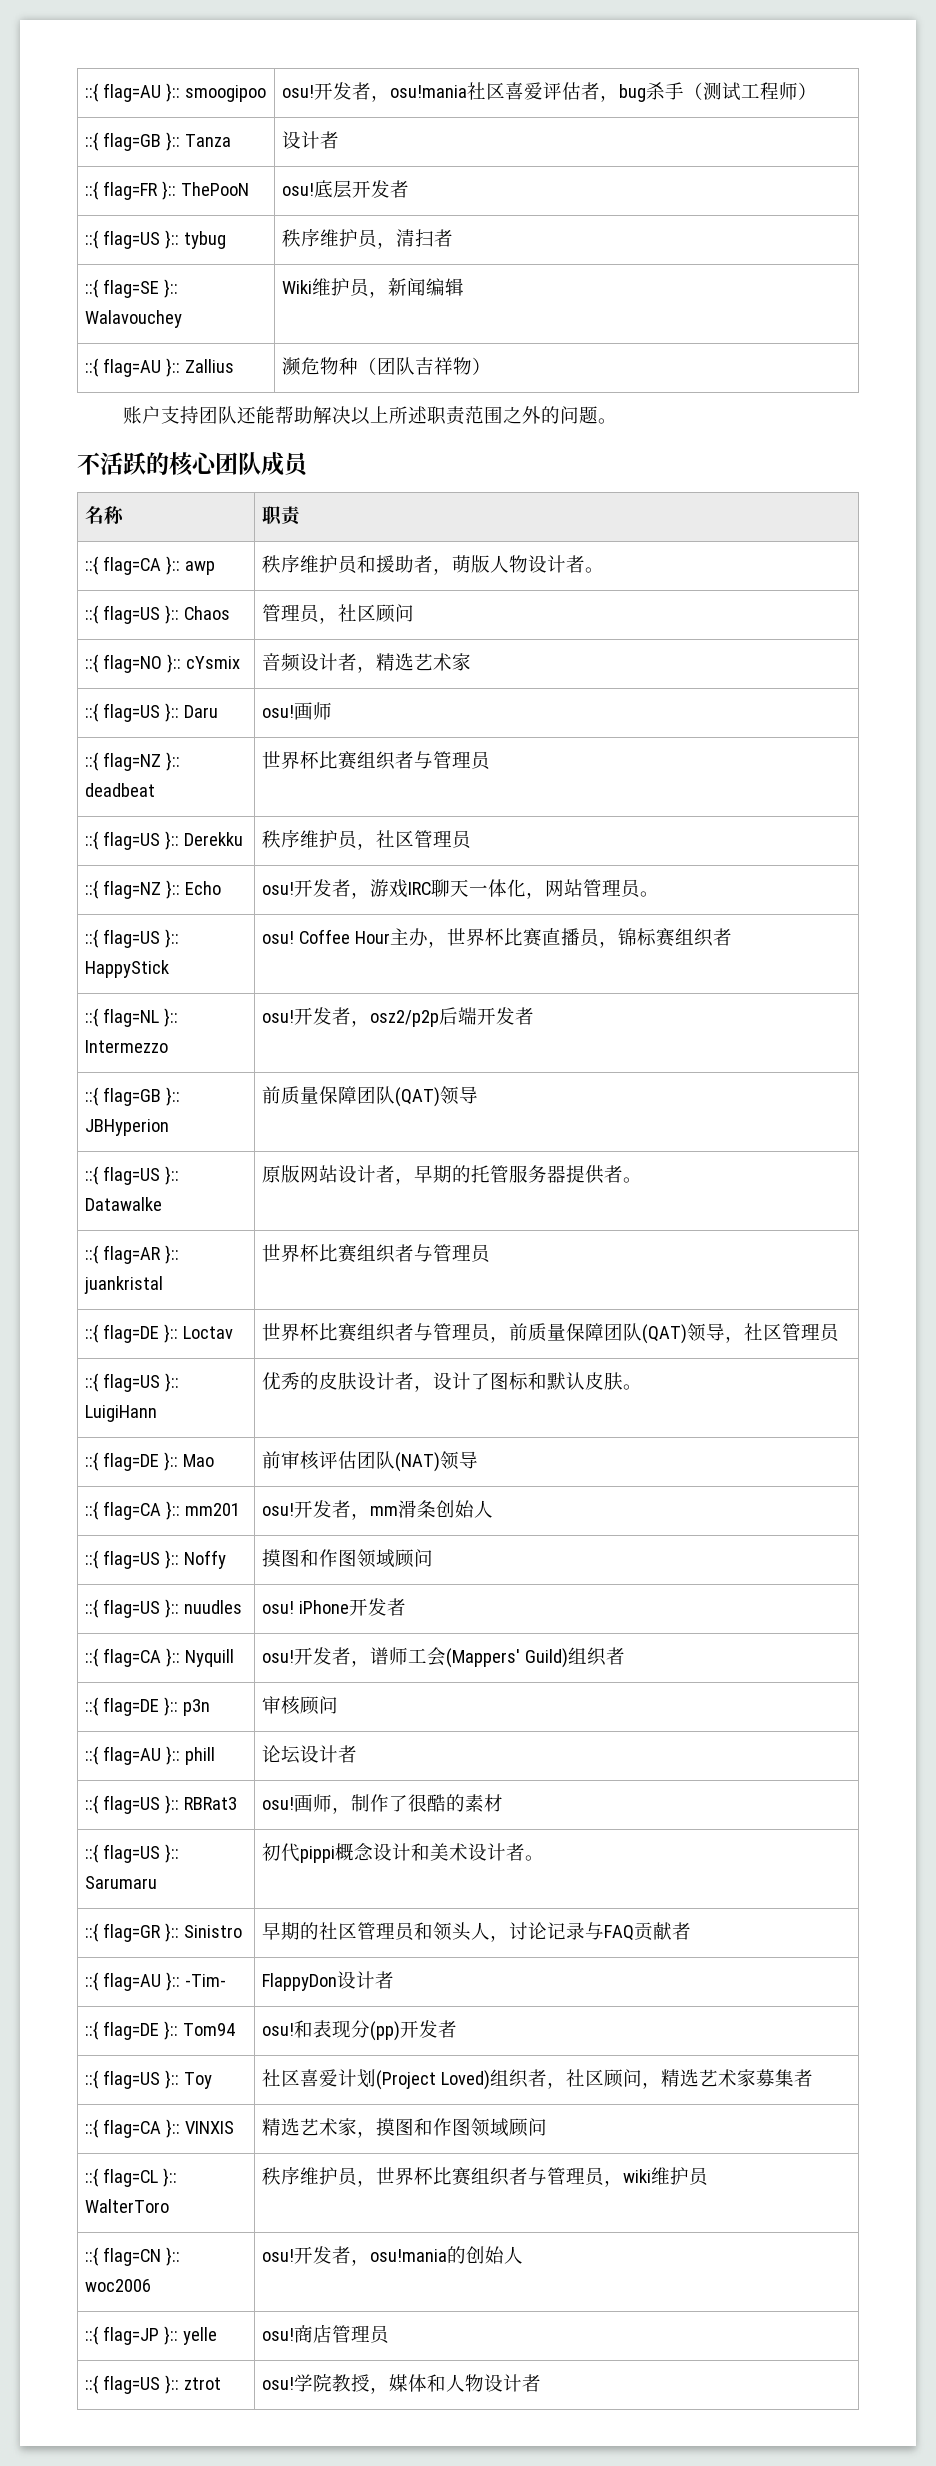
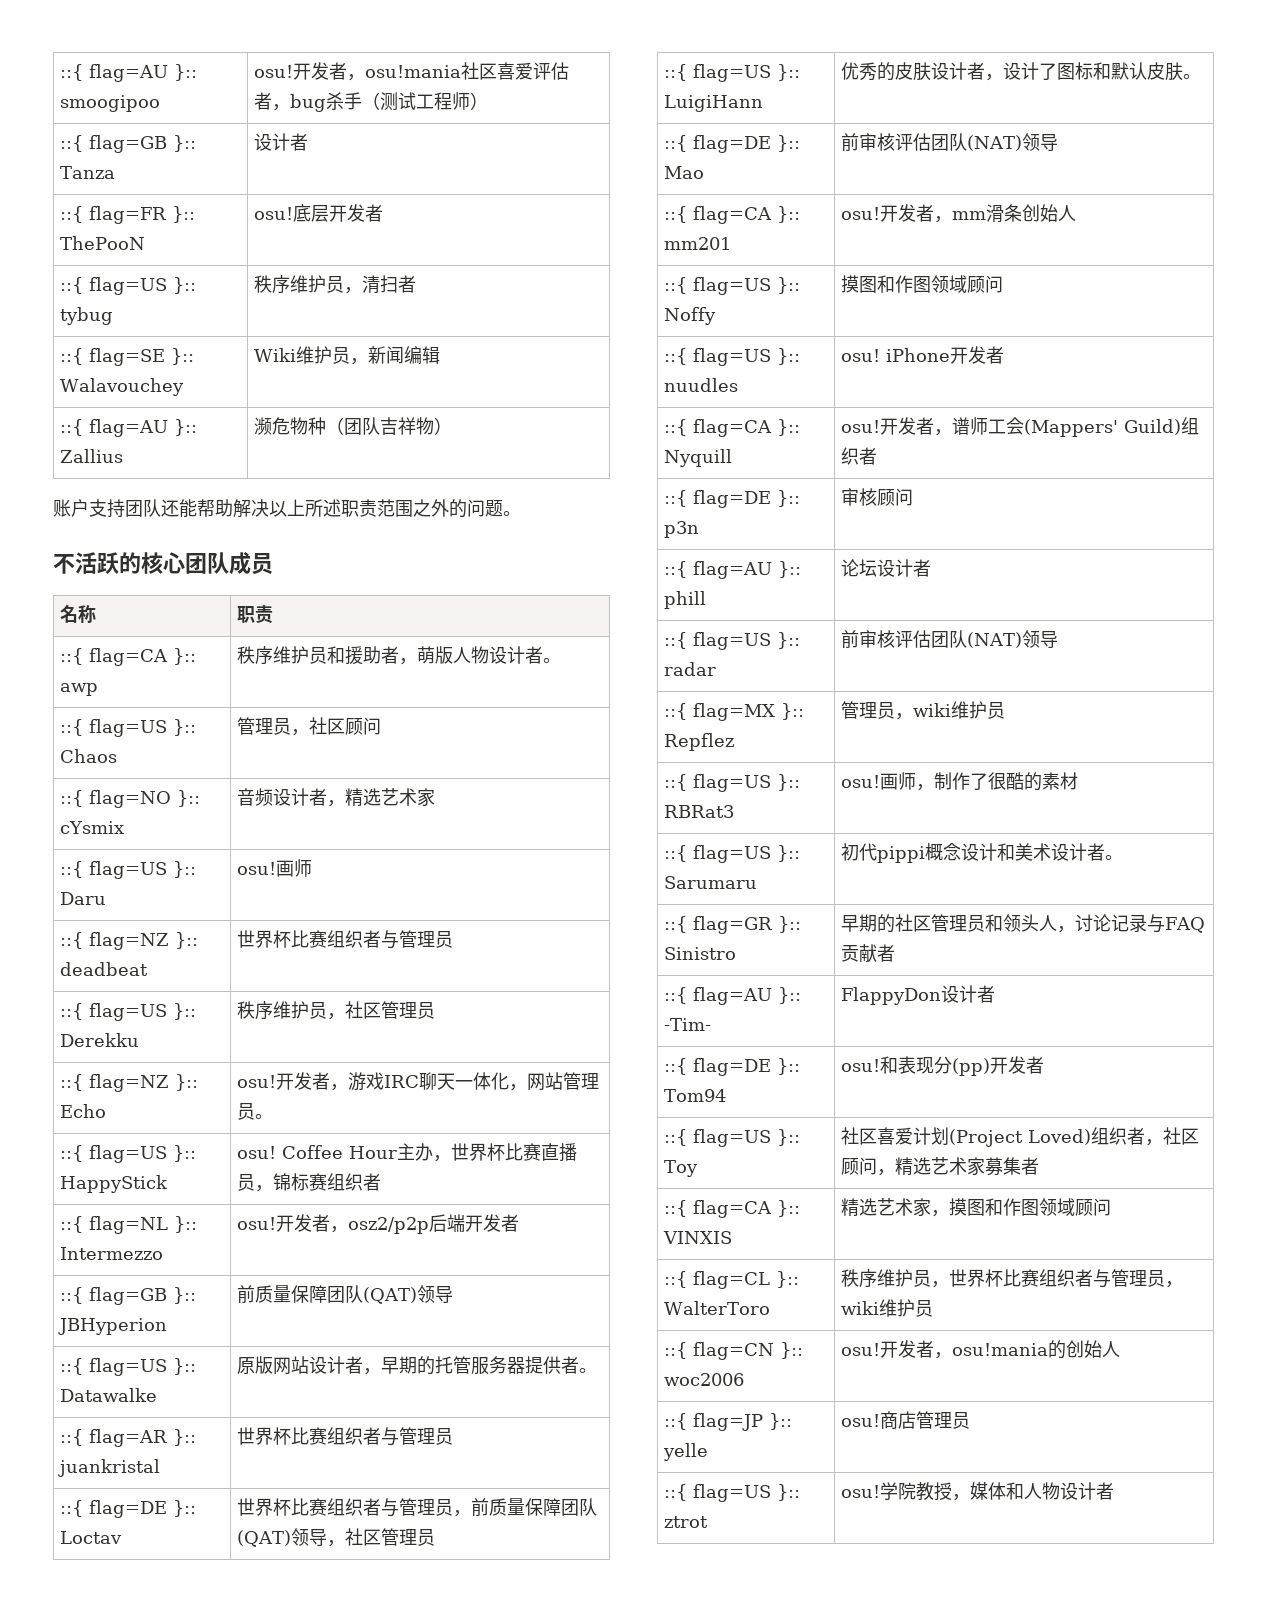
(357, 1754) none -> [664,632,801,650] [664,662,717,676] [841,630,1059,648] [664,703,805,721] [664,733,735,751] [841,701,1006,720] // ::{ flag=US }:: radar | 前审核评估团队(NAT)领导 // ::{ flag=MX }:: Repflez | 管理员，wiki维护员

